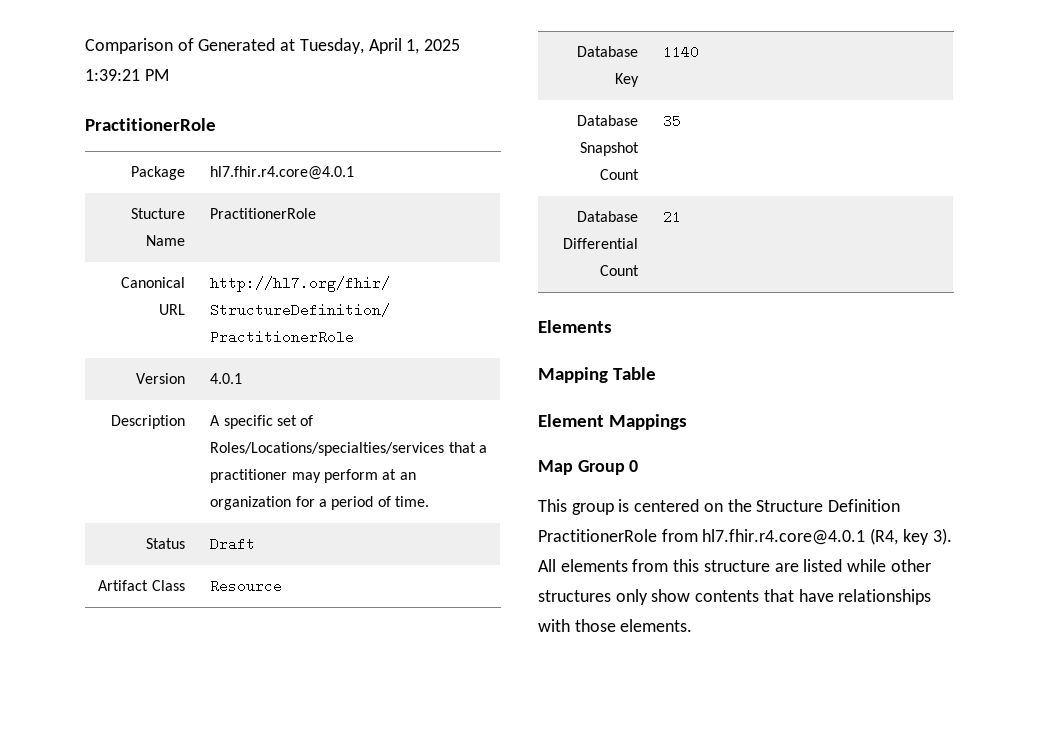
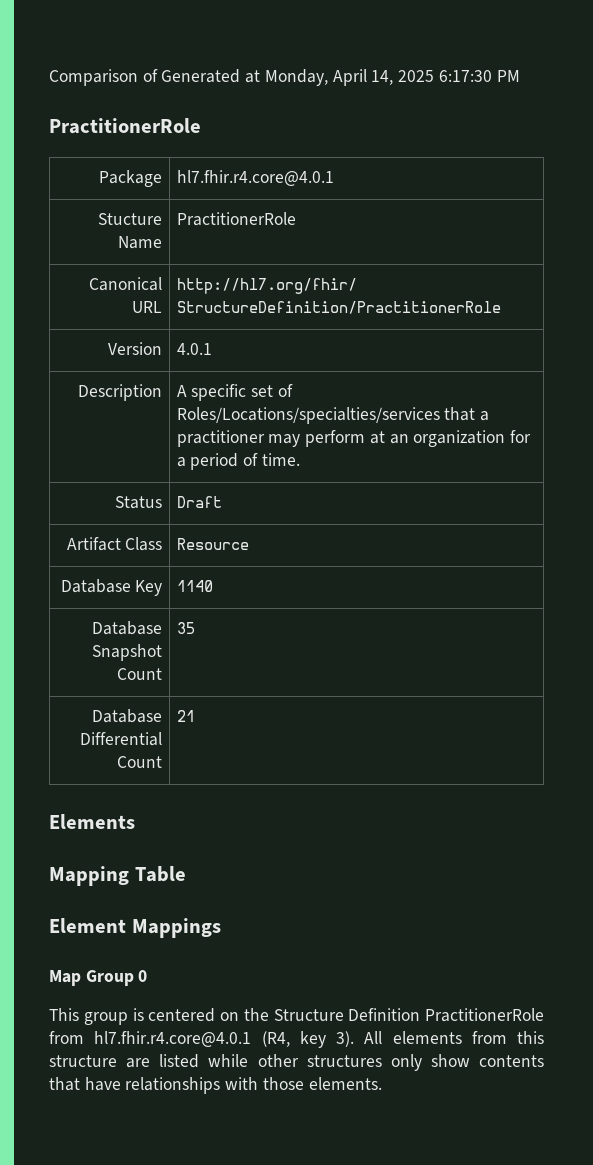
[299,38,461,54] [85,69,140,81] Tuesday, April 1, 2025 1:39:21 -> [264,69,492,86] Monday, April 14, 2025 6:17:30

